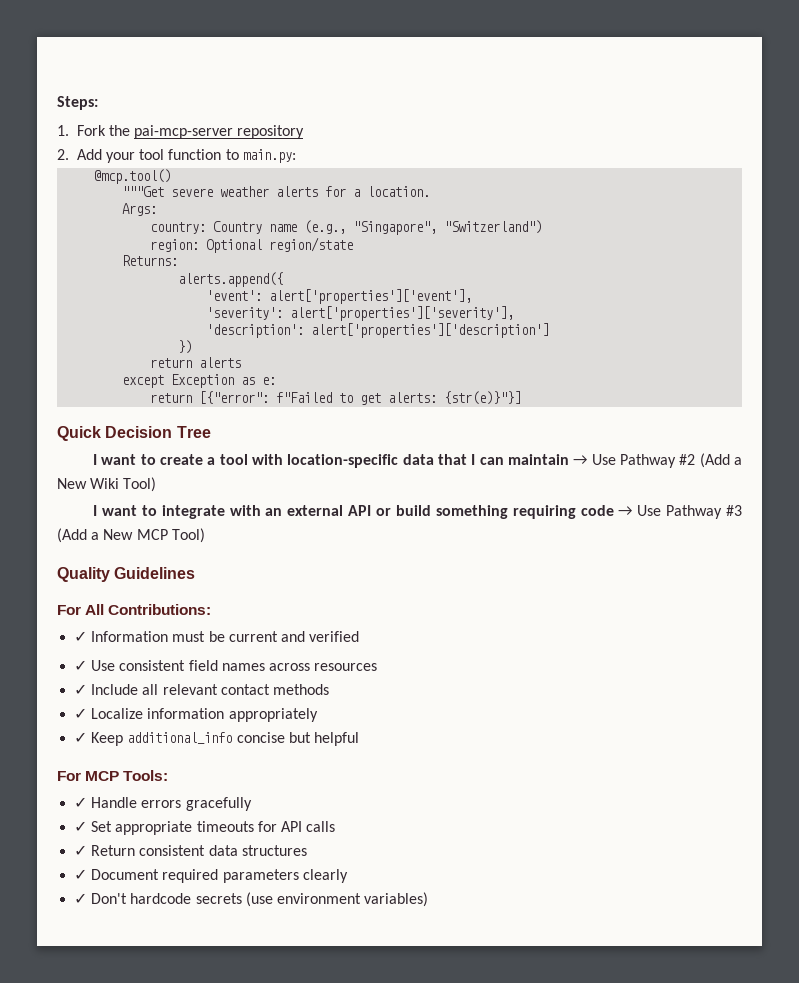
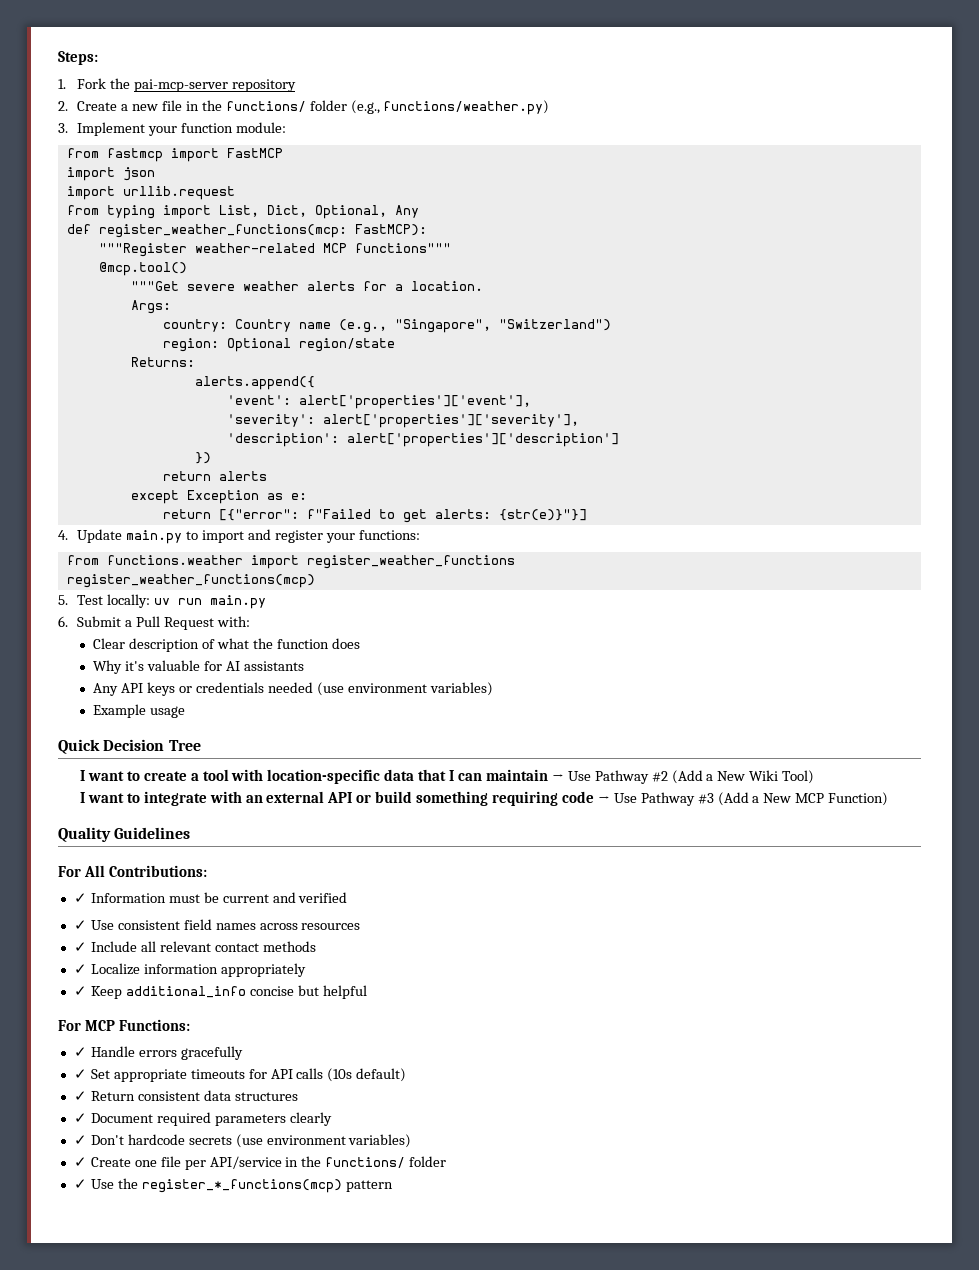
[76,149,296,163] Add your tool function to main.py: -> [77,100,550,115] [58,122,286,136] [66,148,283,162] [66,167,155,181] [66,186,235,200] [66,205,419,219] [66,224,427,238] [98,243,451,257] Create a new file in the functions/ folder (e.g., functions/weather.py) // 3. Implement your function module: // from fastmcp import FastMCP // import json // import urllib.request // from typing import List, Dict, Optional, Any // def register_weather_functions(mcp: FastMCP): // """Register weather-related MCP functions"""
(522, 398) none -> [58,529,420,544] [66,555,515,569] [66,574,315,588] [58,594,267,609] [58,616,250,630] [93,638,360,652] [93,660,304,674] [93,682,493,696] [93,704,186,718] // 4. Update main.py to import and register your functions: // from functions.weather import register_weather_functions // register_weather_functions(mcp) // 5. Test locally: uv run main.py // 6. Submit a Pull Request with: // Clear description of what the function does // Why it's valuable for AI assistants // Any API keys or credentials needed (use environment variables) // Example usage
[171,528,205,543] Tool) -> [828,792,889,806] Function)
[123,770,169,781] Tools: -> [119,1019,191,1031] Functions:
(336, 826) none -> [327,1068,407,1082] (10s default)
(429, 899) none -> [73,1156,447,1170] [73,1178,393,1193] // ✓ Create one file per API/service in the functions/ folder // ✓ Use the register_*_functions(mcp) pattern

